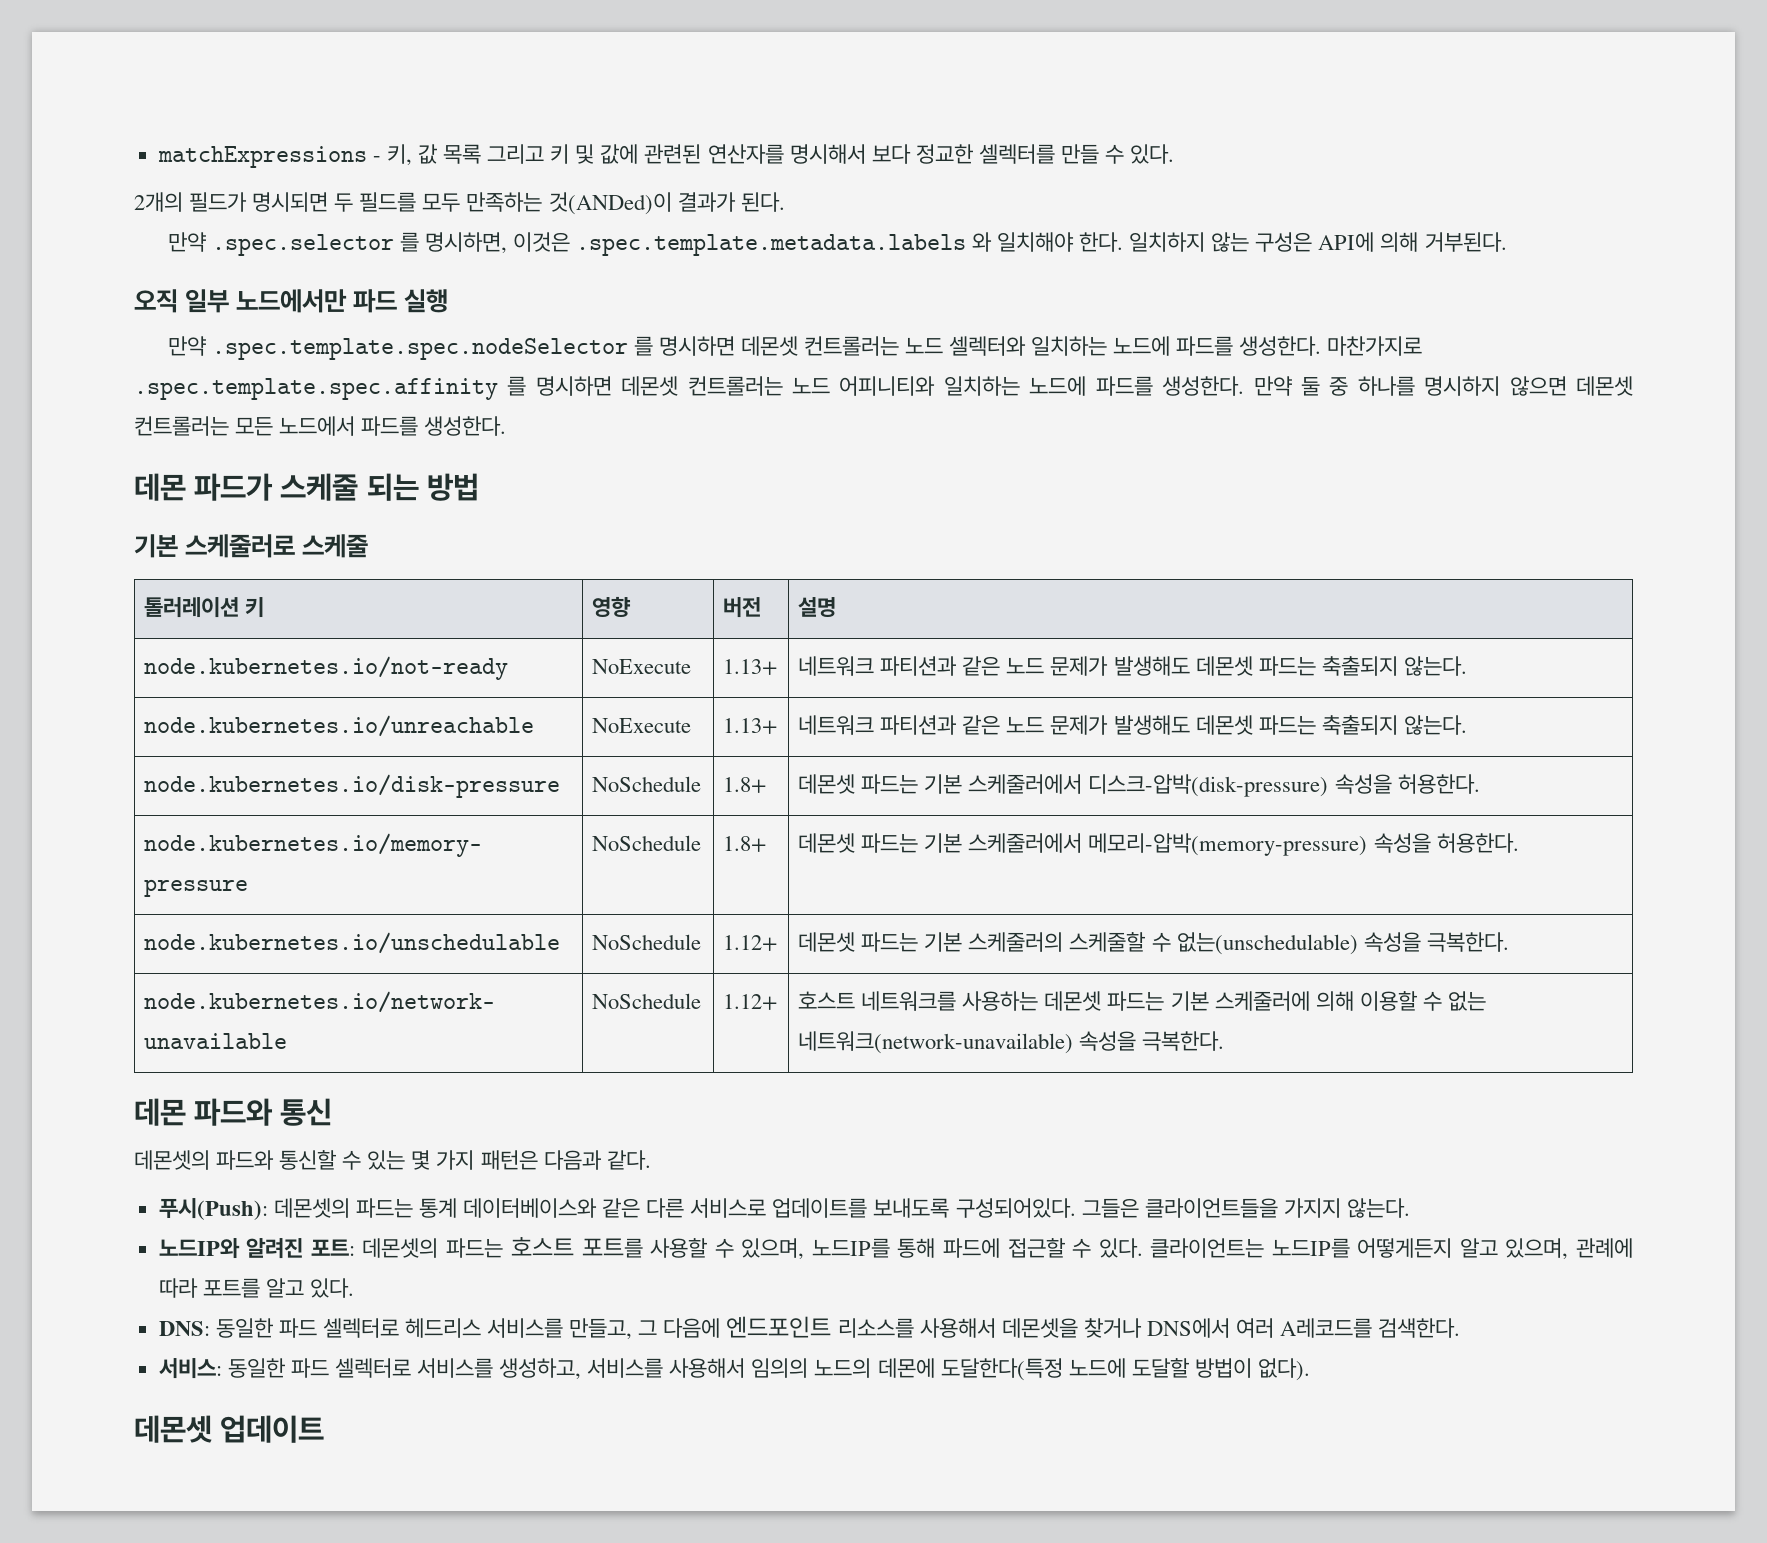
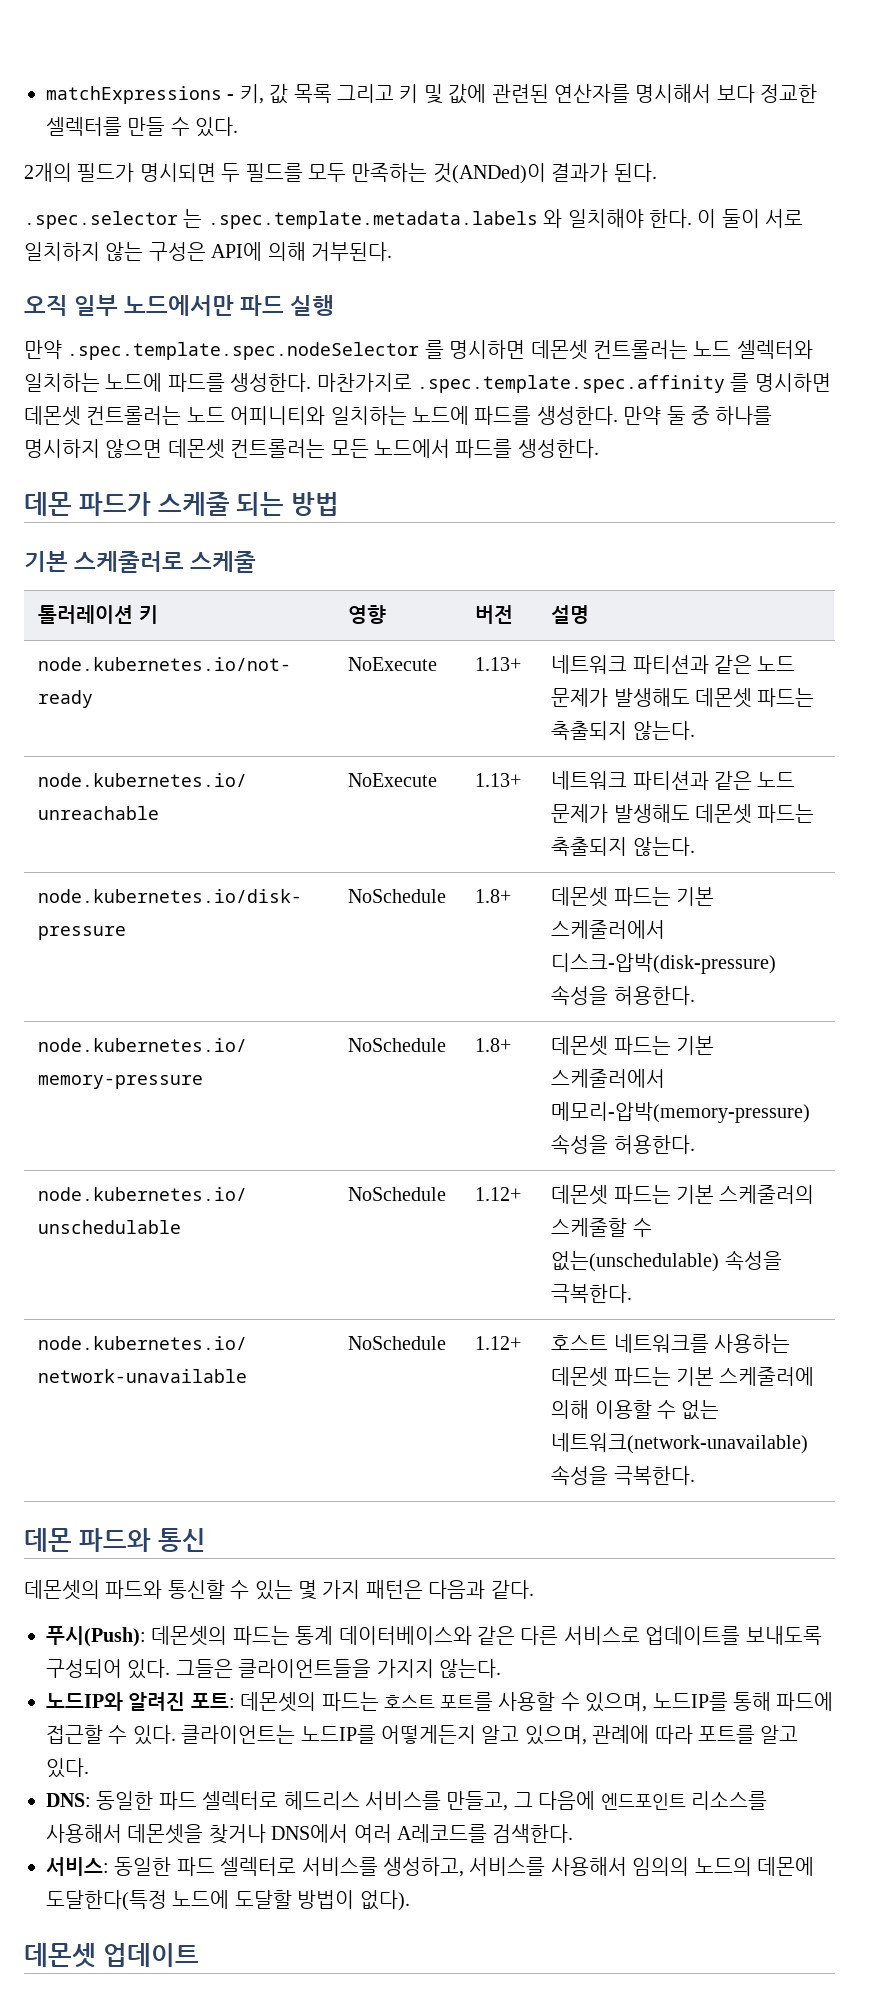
[167,232,570,256] 만약 .spec.selector 를 명시하면, 이것은 -> [24,209,203,229] .spec.selector 는
(1124, 242) none -> [697,209,804,228] 이 둘이 서로
[955,1198,1076,1218] 구성되어있다. -> [46,1659,171,1679] 구성되어 있다.

